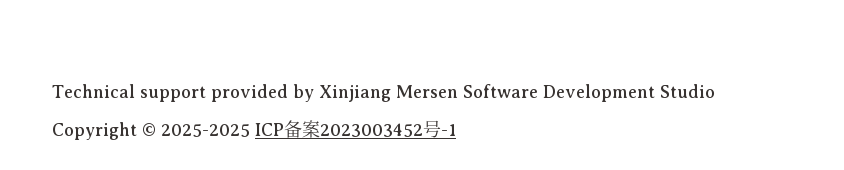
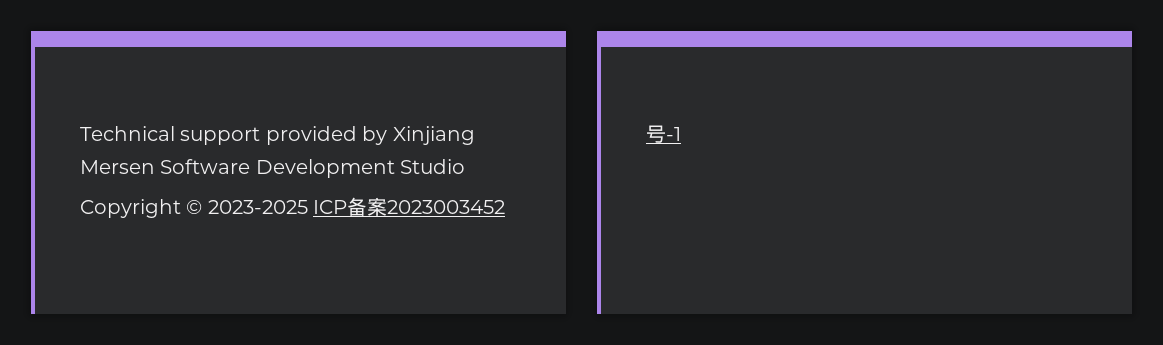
[161,124,250,137] 2025-2025 -> [207,200,308,214] 2023-2025

